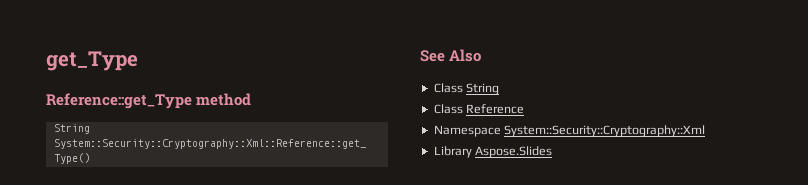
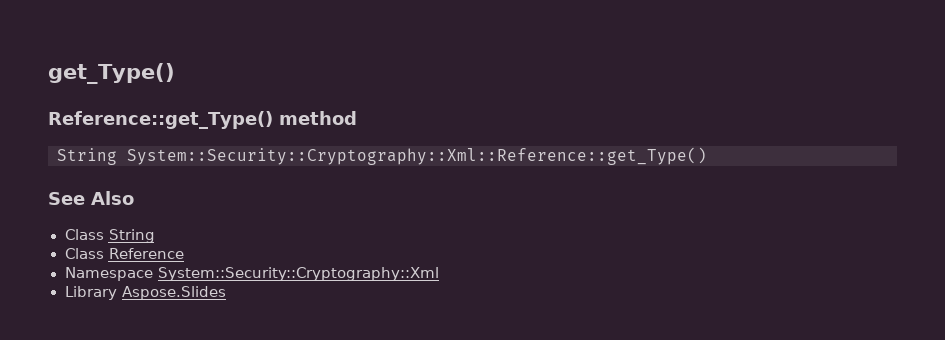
[46,51,138,71] [46,93,192,109] get_Type // Reference::get_Type -> [48,63,175,84] [48,111,273,129] get_Type() // Reference::get_Type()

